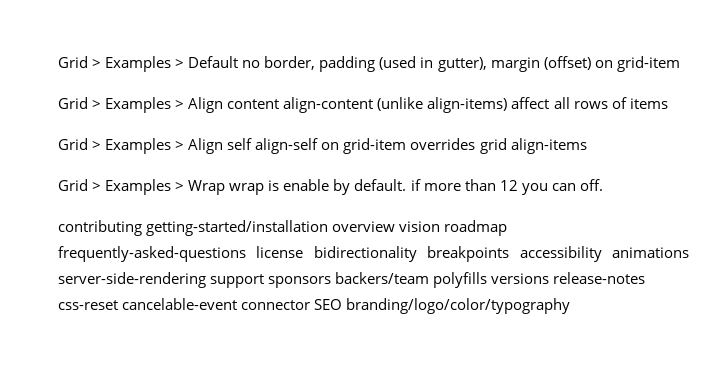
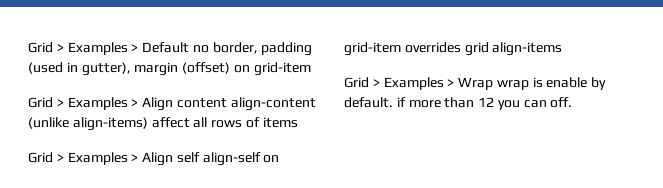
[58,220,508,236] [58,246,689,262] [58,272,646,288] [58,298,571,314] // contributing getting-started/installation overview vision roadmap frequently-asked-questions license bidirectionality breakpoints accessibility animations server-side-rendering support sponsors backers/team polyfills versions release-notes css-reset cancelable-event connector SEO branding/logo/color/typography -> (573, 102) none

